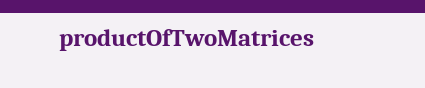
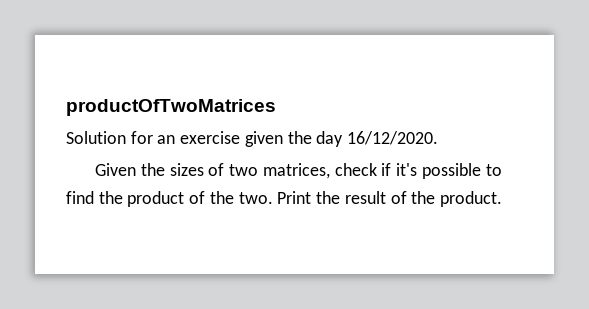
(314, 40) none -> [66,131,439,147] [95,163,502,179] [66,191,502,207] // Solution for an exercise given the day 16/12/2020. // Given the sizes of two matrices, check if it's possible to find the product of the two. Print the result of the product.

